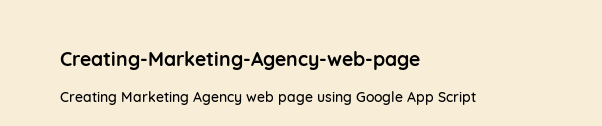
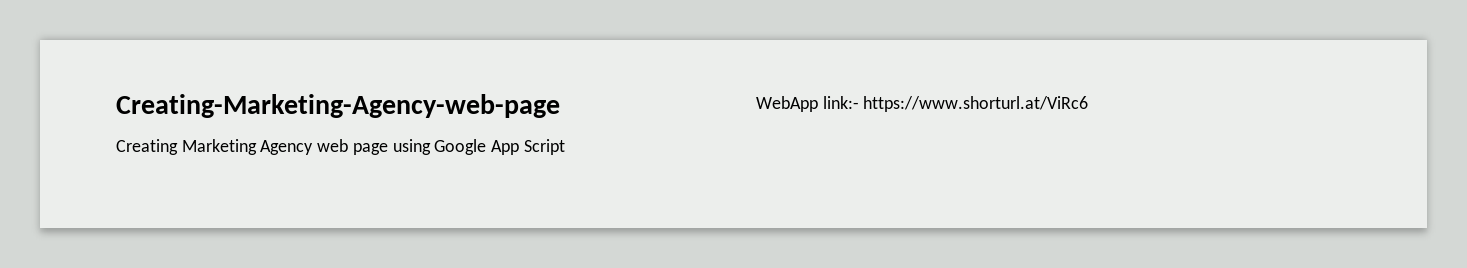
(476, 98) none -> [756,96,1089,112] // WebApp link:- https://www.shorturl.at/ViRc6

